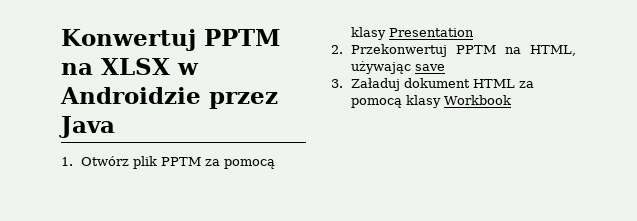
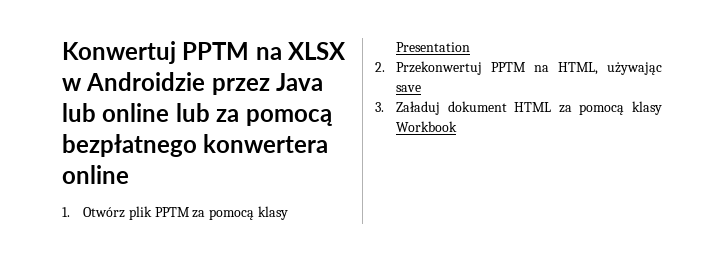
(115, 127) none -> [62,103,333,126] [62,134,329,157] [62,165,129,184] lub online lub za pomocą bezpłatnego konwertera online

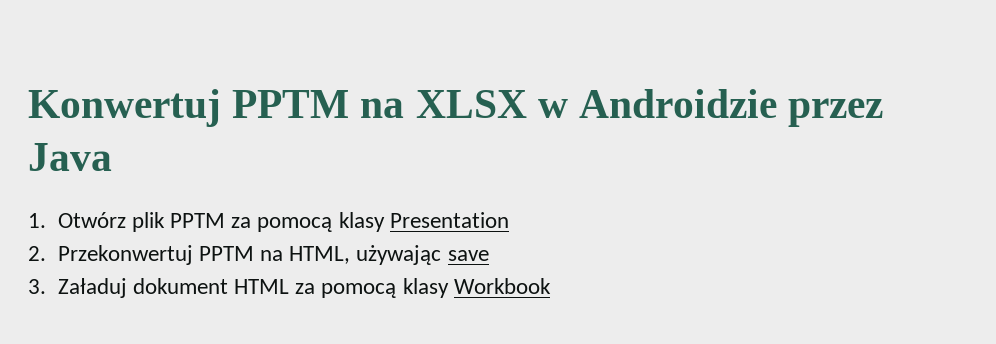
[62,103,333,126] [62,134,329,157] [62,165,129,184] lub online lub za pomocą bezpłatnego konwertera online -> (112, 157) none

